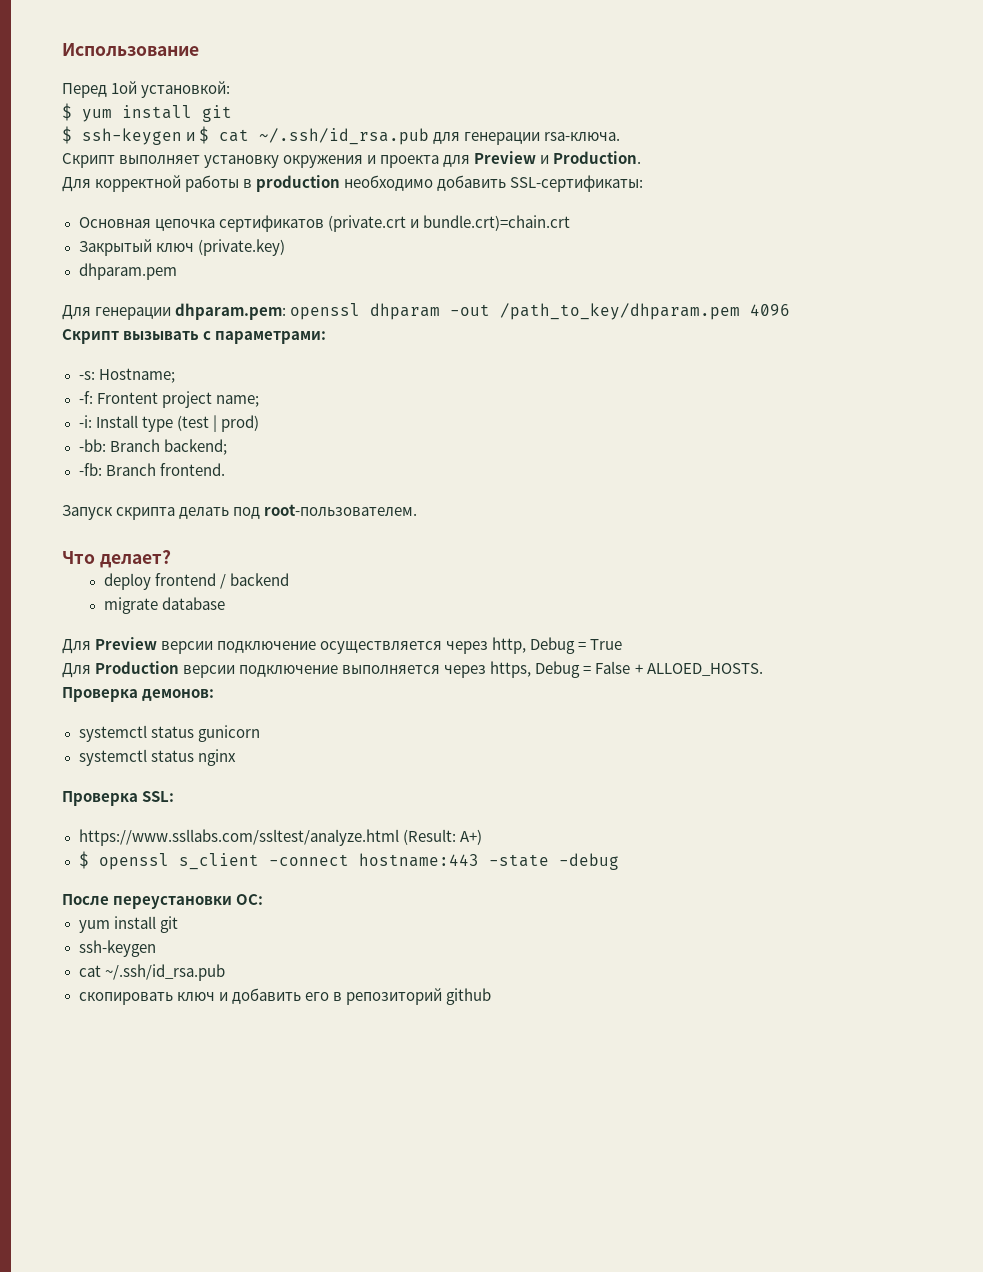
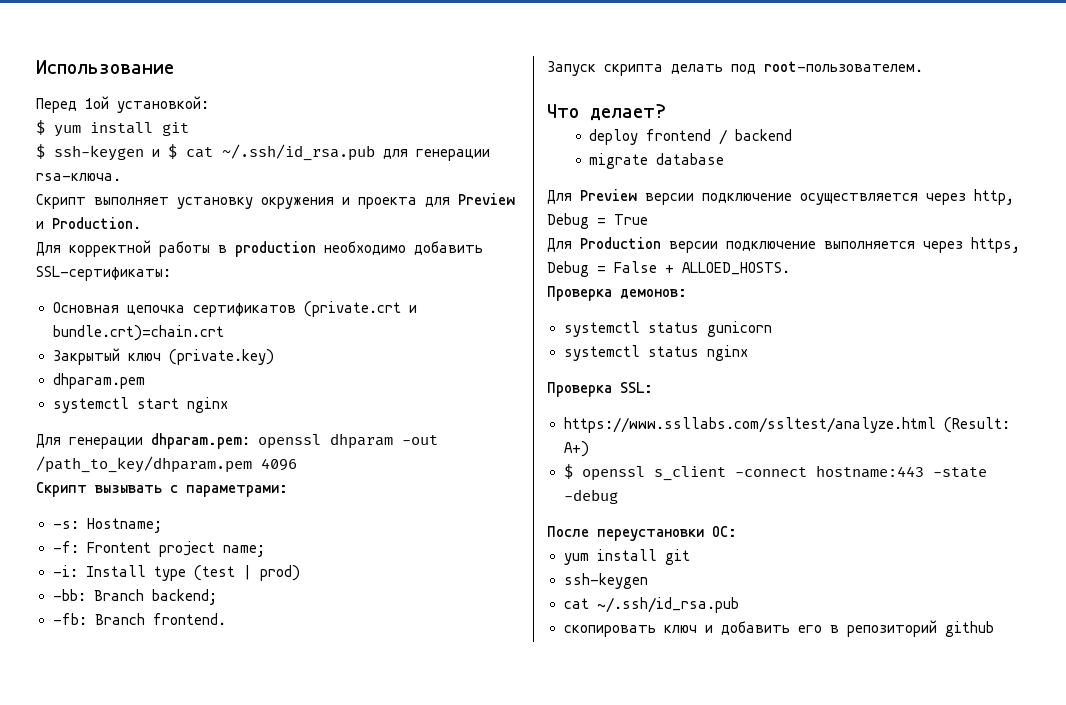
(177, 271) none -> [52,397,228,413] // systemctl start nginx

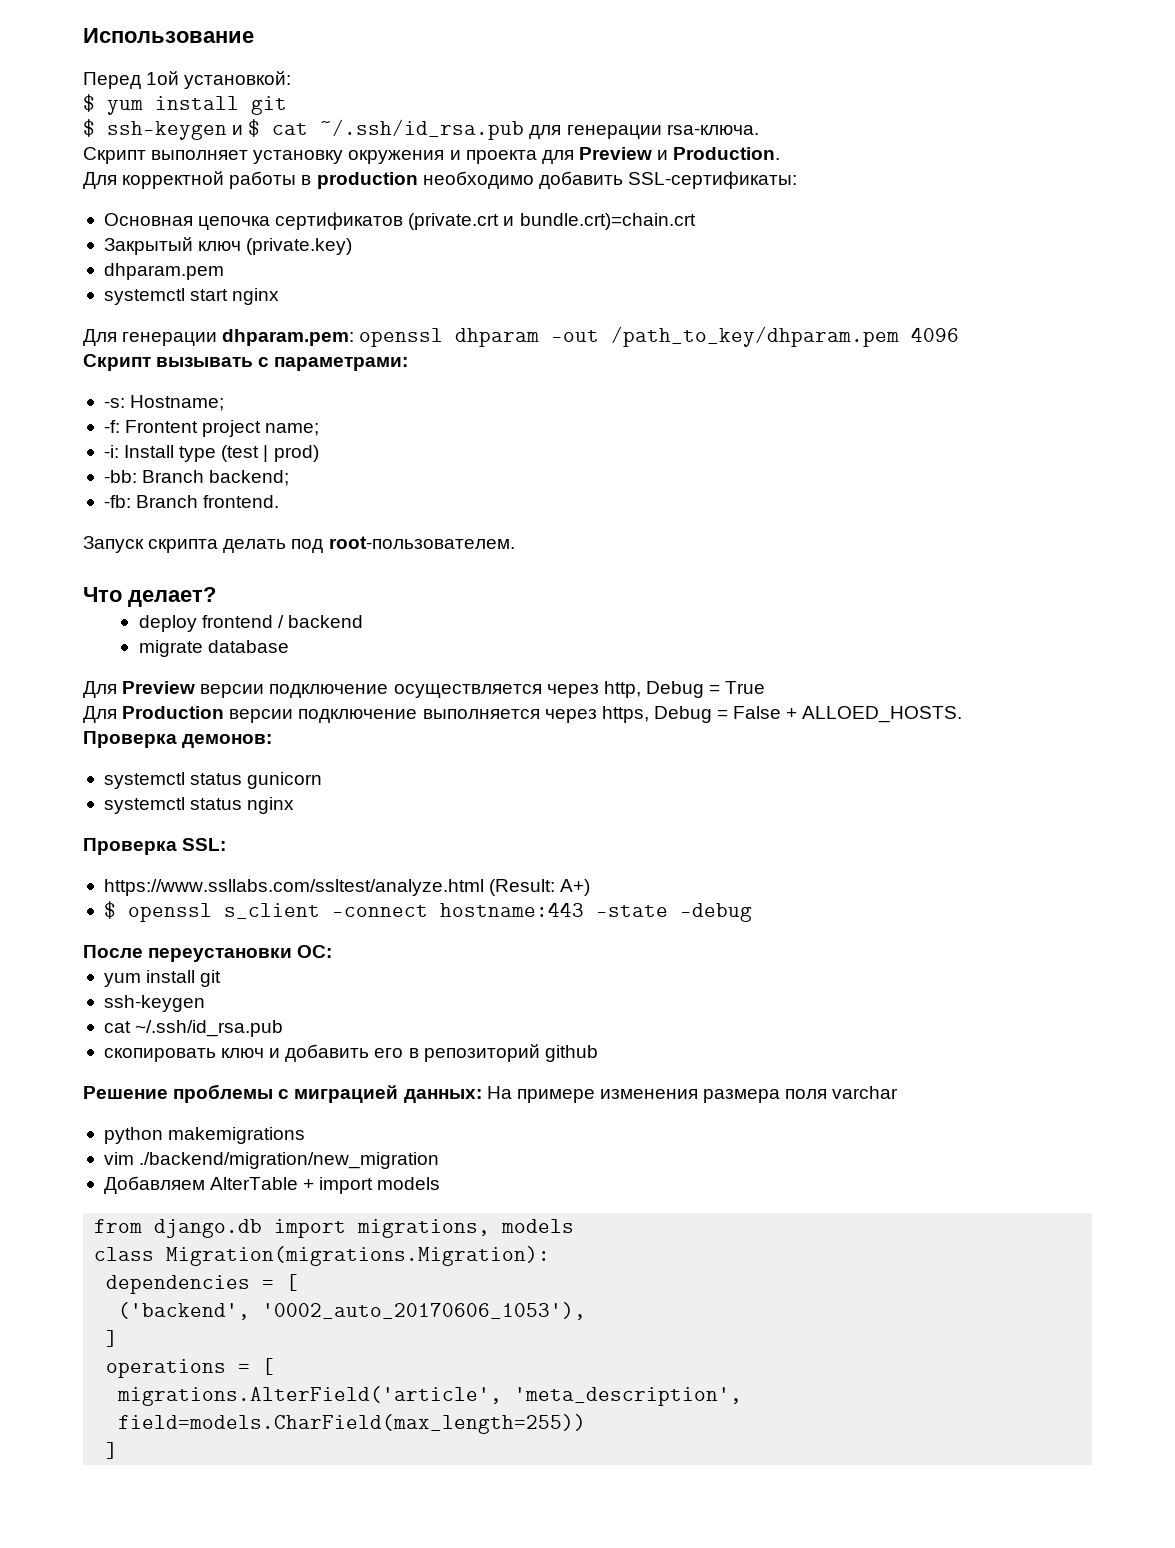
(994, 629) none -> [83,1084,899,1103] [103,1127,306,1144] [103,1152,440,1169] [103,1176,441,1194] [94,1219,575,1238] [94,1246,551,1266] [106,1274,299,1294] [118,1302,587,1320] [106,1330,119,1347] [106,1358,275,1378] [117,1386,743,1406] [118,1414,587,1434] [106,1442,119,1459] // Решение проблемы с миграцией данных: На примере изменения размера поля varchar // python makemigrations // vim ./backend/migration/new_migration // Добавляем AlterTable + import models // from django.db import migrations, models // class Migration(migrations.Migration): // dependencies = [ // ('backend', '0002_auto_20170606_1053'), // ] // operations = [ // migrations.AlterField('article', 'meta_description', field=models.CharField(max_length=255)) // ]

